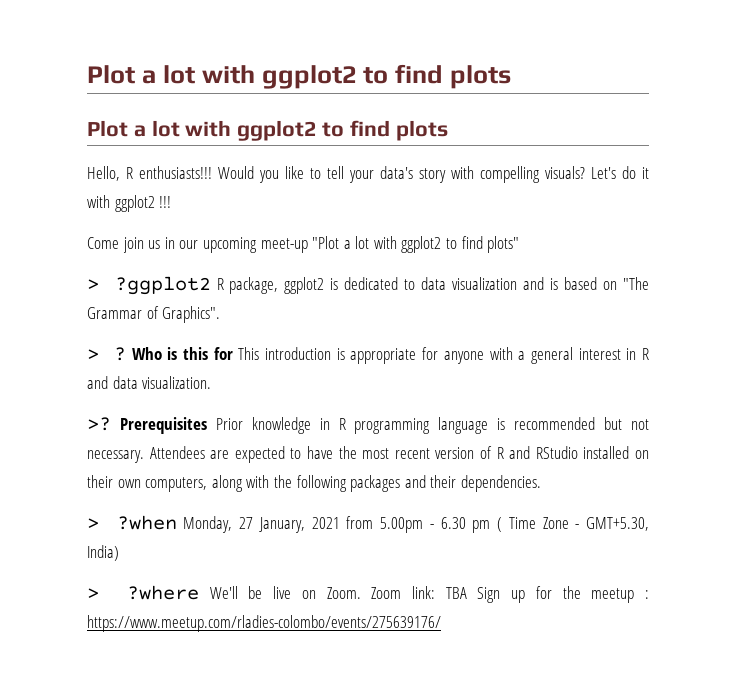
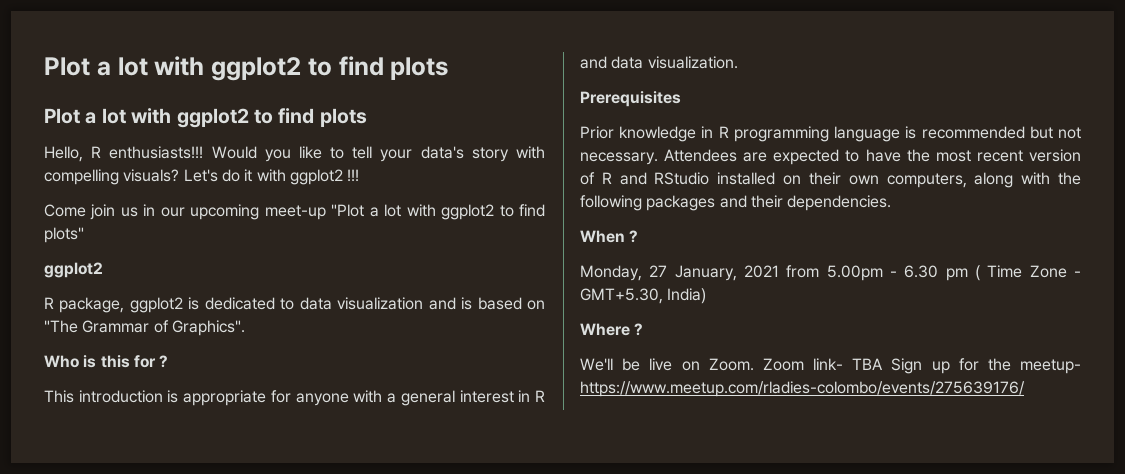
[87,276,211,295] > ?ggplot2 -> [44,262,103,278] ggplot2 //
[87,347,126,361] > ? -> (245, 328) none
(233, 353) none -> [159,355,169,368] ? //
[87,417,111,431] >? -> (738, 62) none
(207, 425) none -> (681, 99) //
[87,515,177,530] > ?when -> [580,230,639,243] When ? //
[87,585,200,600] > ?where -> [580,323,644,336] Where ? //
[412,586,436,599] link: -> [813,358,843,370] link-
[591,588,649,603] meetup : -> [1020,359,1081,374] meetup-

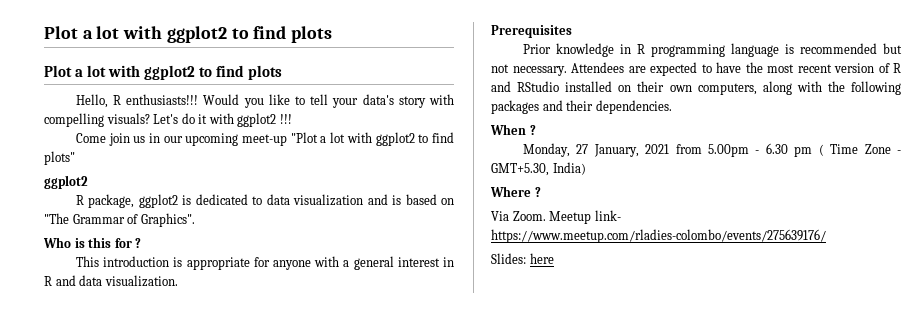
[580,358,1081,374] We'll be live on Zoom. Zoom link- TBA Sign up for the meetup- -> [491,210,621,224] Via Zoom. Meetup link-
(1025, 389) none -> [491,253,554,264] // Slides: here

